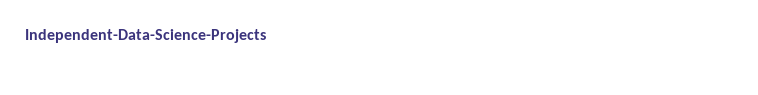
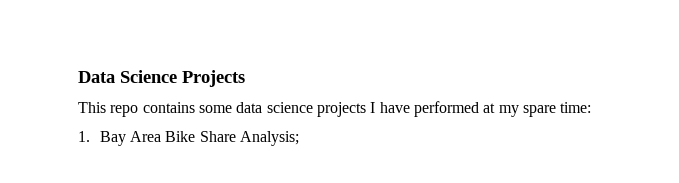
[25,29,266,43] Independent-Data-Science-Projects -> [78,70,245,87] [78,101,592,117] [78,131,299,146] Data Science Projects // This repo contains some data science projects I have performed at my spare time: // 1. Bay Area Bike Share Analysis;

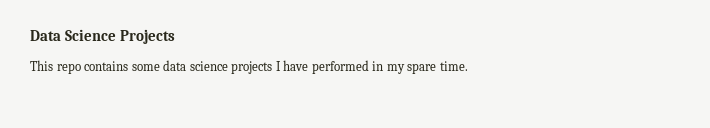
[483,103,496,113] at -> [372,61,384,71] in
[560,102,592,113] [78,131,299,146] time: // 1. Bay Area Bike Share Analysis; -> [439,61,468,71] time.

